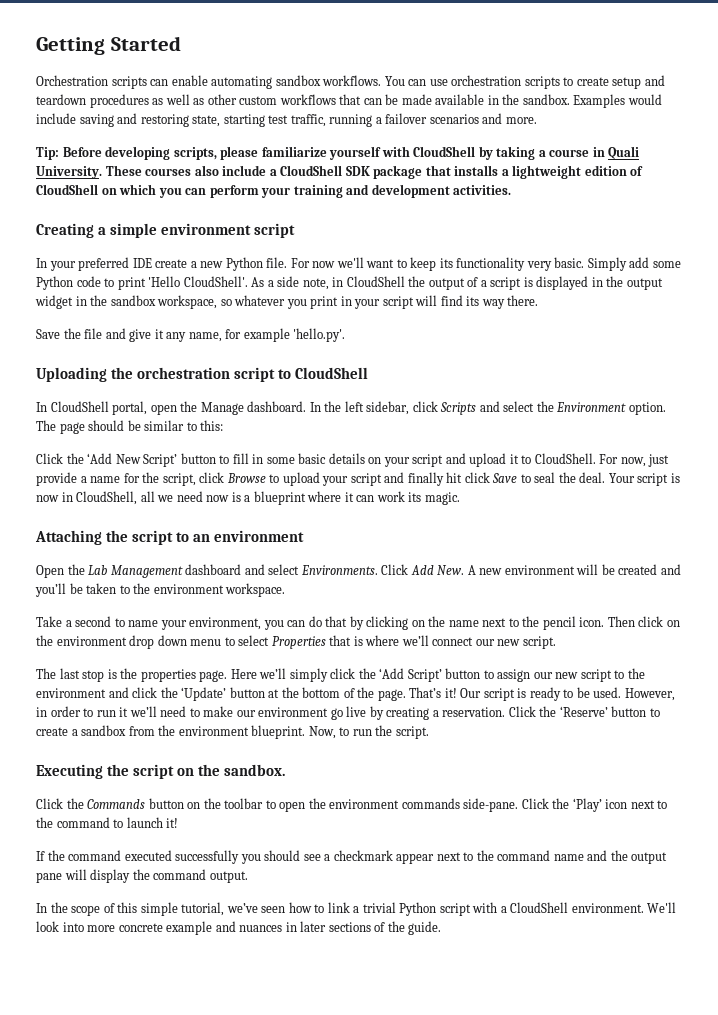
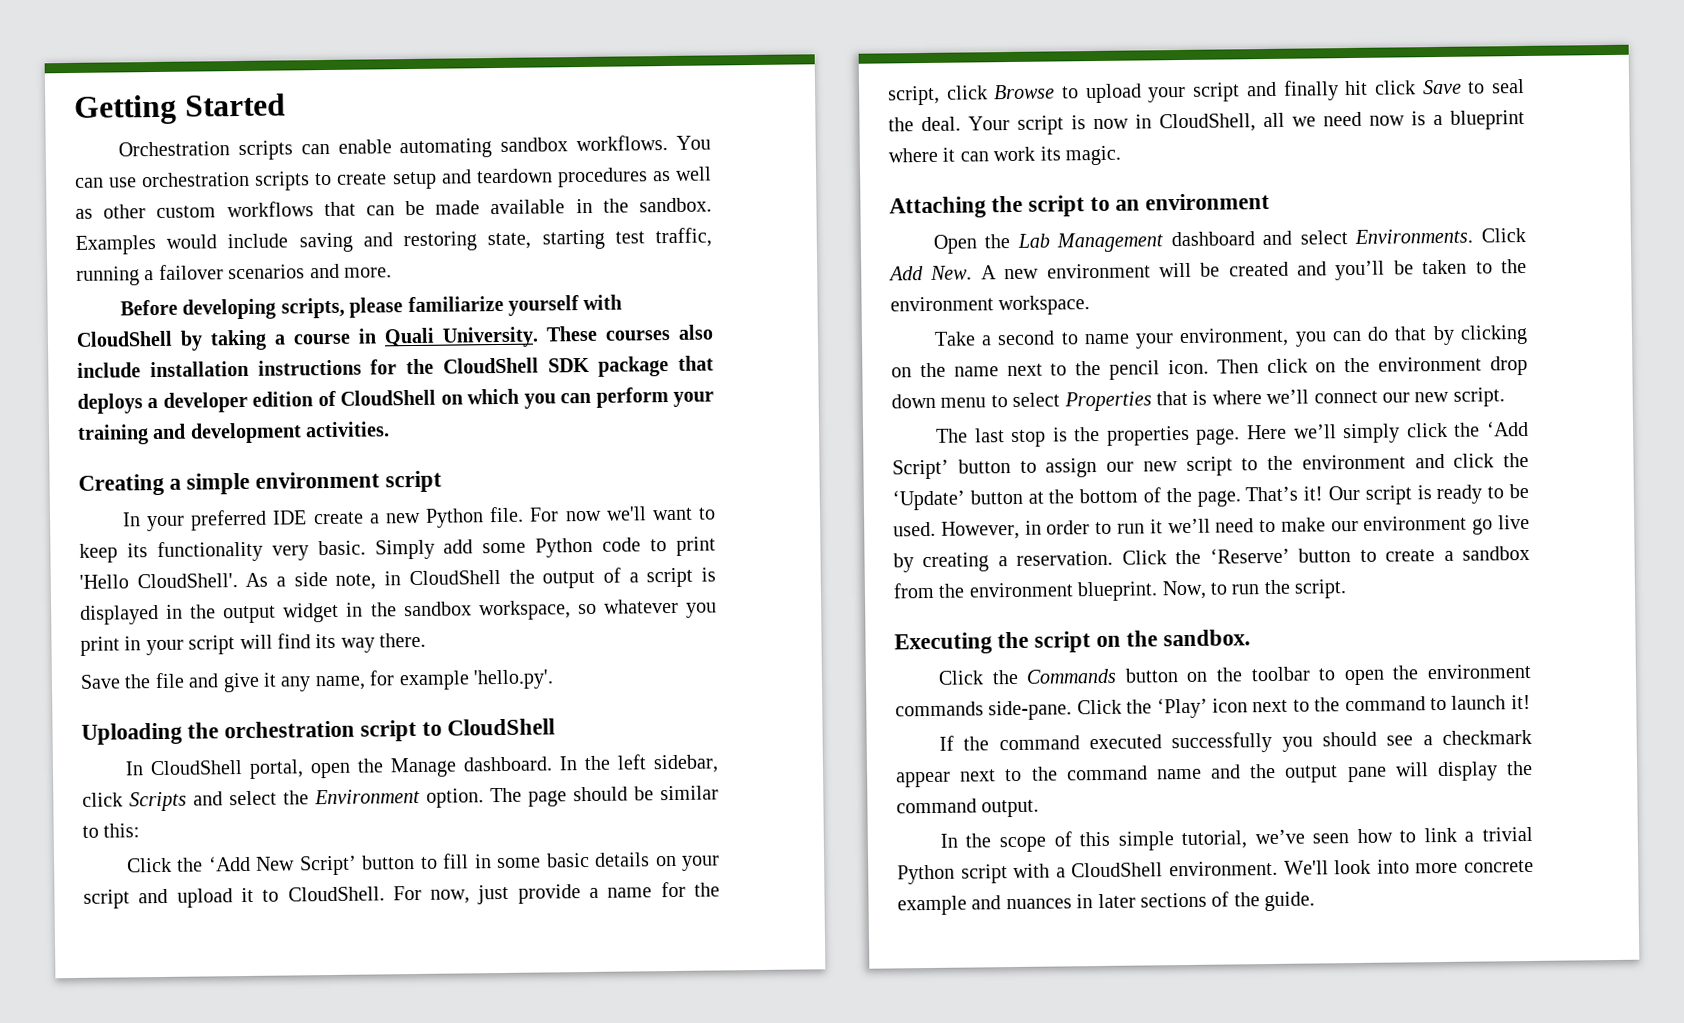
[36,147,59,160] Tip: -> (392, 272) none
[269,169,277,176] a -> [149,358,434,378] installation instructions for the
[454,165,582,179] installs a lightweight -> [77,391,248,414] deploys a developer

